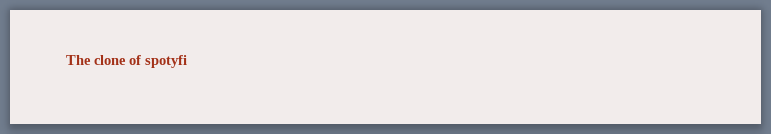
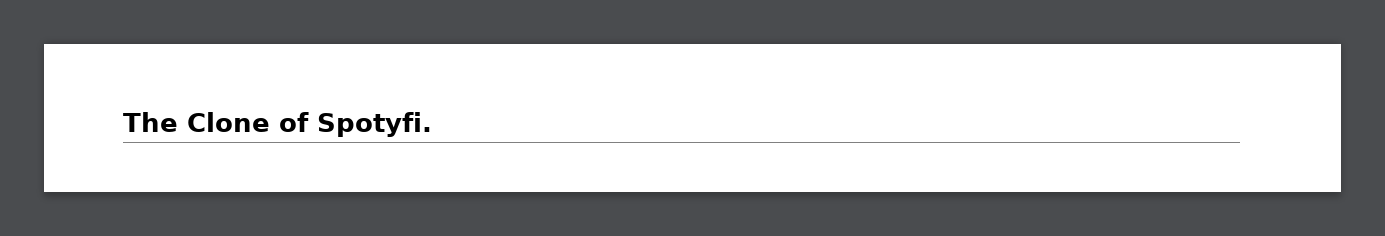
[94,55,187,68] clone of spotyfi -> [187,112,432,137] Clone of Spotyfi.

